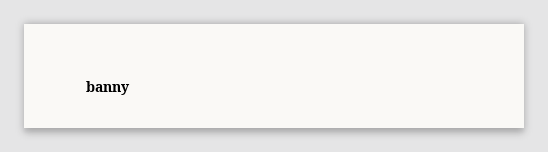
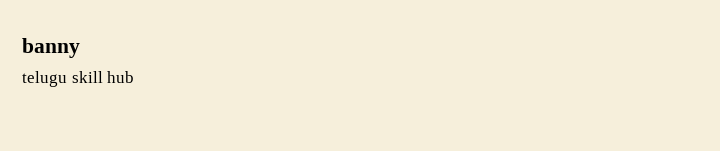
(130, 88) none -> [22,71,135,87] // telugu skill hub

